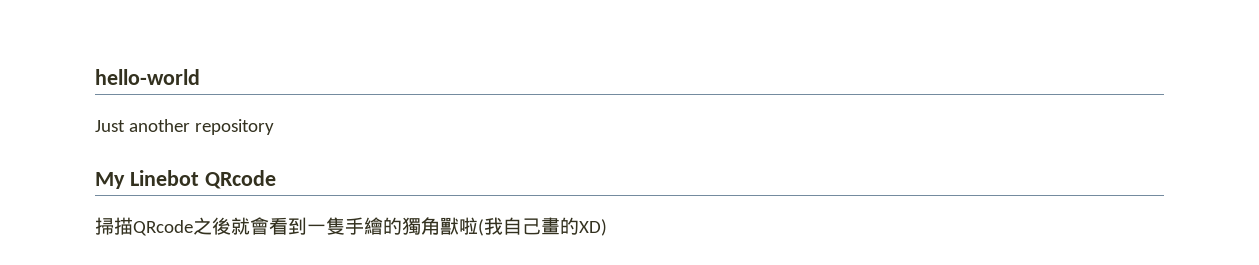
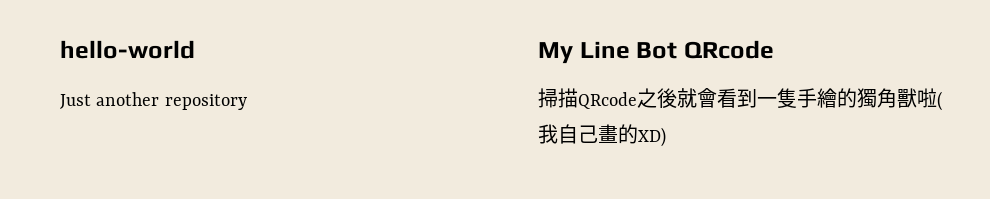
[129,170,199,186] Linebot -> [579,41,678,59] Line Bot

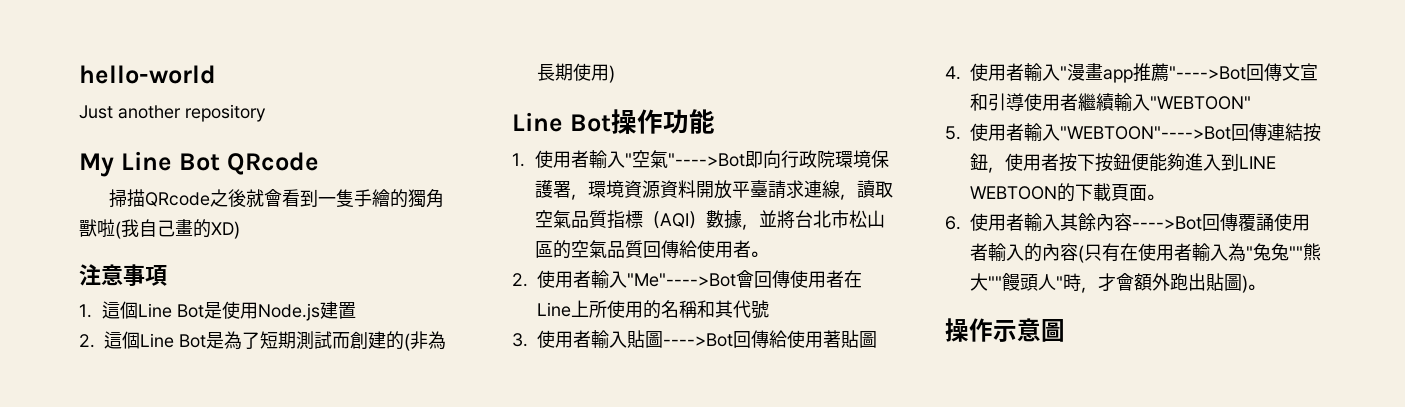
(666, 137) none -> [79,264,167,286] [79,301,356,321] [79,331,446,351] [537,63,615,83] [512,109,715,134] [512,150,889,168] [534,180,893,200] [534,210,885,230] [534,240,768,259] [512,270,862,288] [537,300,769,319] [512,330,877,348] [945,63,1318,83] [970,93,1251,111] [945,123,1321,142] [970,153,1276,173] [970,183,1164,202] [945,213,1310,231] [970,243,1321,263] [970,273,1265,293] [945,318,1065,342] // 注意事項 // 1.這個Line Bot是使用Node.js建置 // 2.這個Line Bot是為了短期測試而創建的(非為長期使用) // Line Bot操作功能 // 1.使用者輸入"空氣"---->Bot即向行政院環境保護署，環境資源資料開放平臺請求連線，讀取空氣品質指標（AQI）數據，並將台北市松山區的空氣品質回傳給使用者。 // 2.使用者輸入"Me"---->Bot會回傳使用者在Line上所使用的名稱和其代號 // 3.使用者輸入貼圖---->Bot回傳給使用著貼圖 // 4.使用者輸入"漫畫app推薦"---->Bot回傳文宣和引導使用者繼續輸入"WEBTOON" // 5.使用者輸入"WEBTOON"---->Bot回傳連結按鈕，使用者按下按鈕便能夠進入到LINE WEBTOON的下載頁面。 // 6.使用者輸入其餘內容---->Bot回傳覆誦使用者輸入的內容(只有在使用者輸入為"兔兔""熊大""饅頭人"時，才會額外跑出貼圖)。 // 操作示意圖

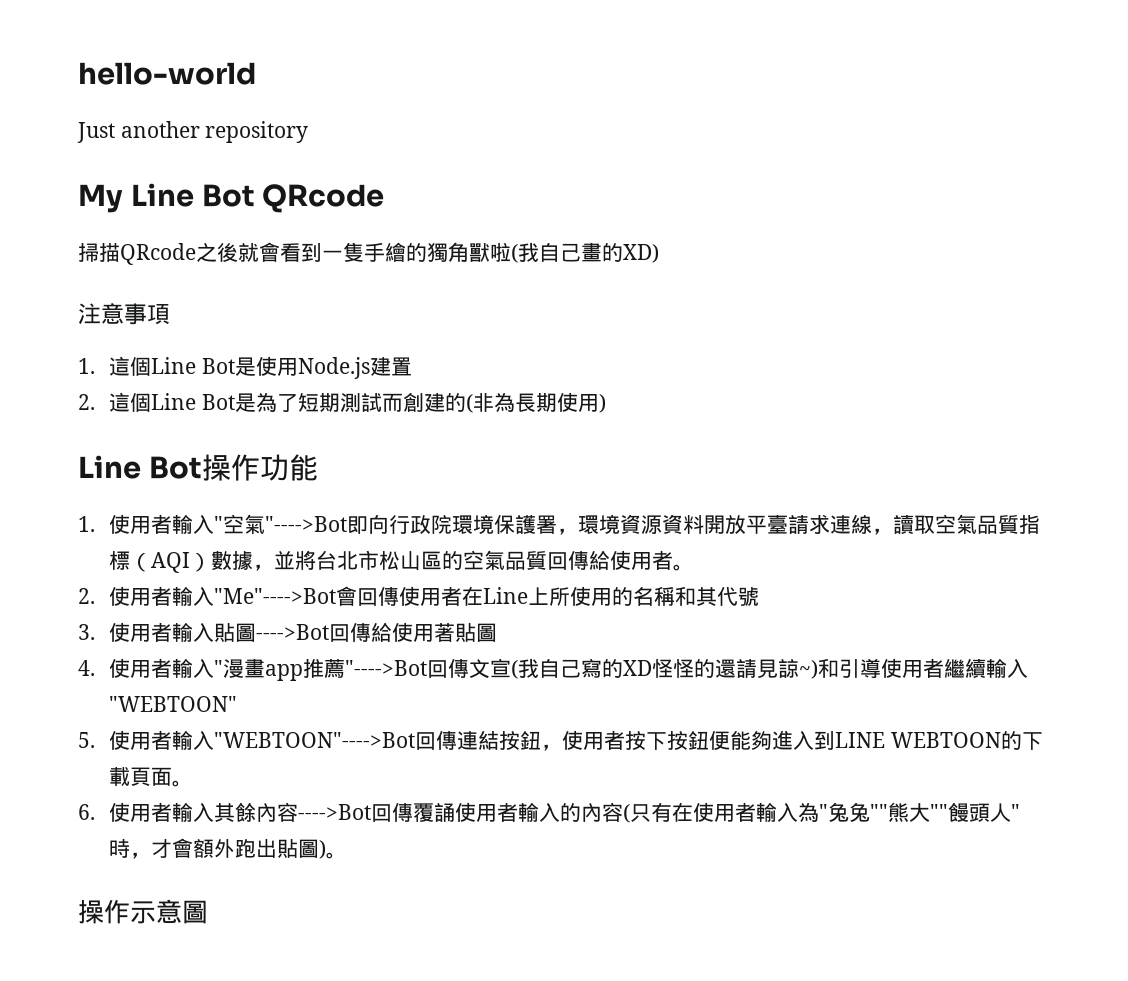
(1318, 72) none -> [510,658,818,679] (我自己寫的XD怪怪的還請見諒~)

